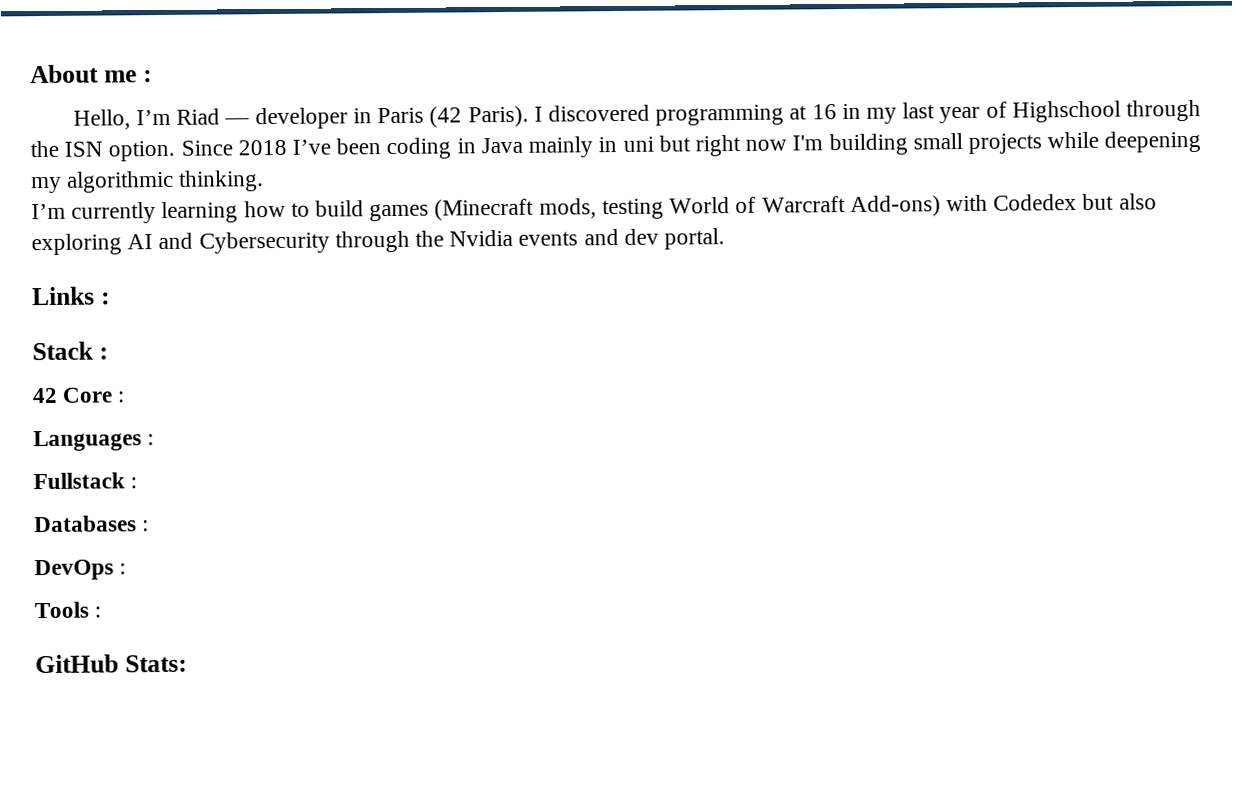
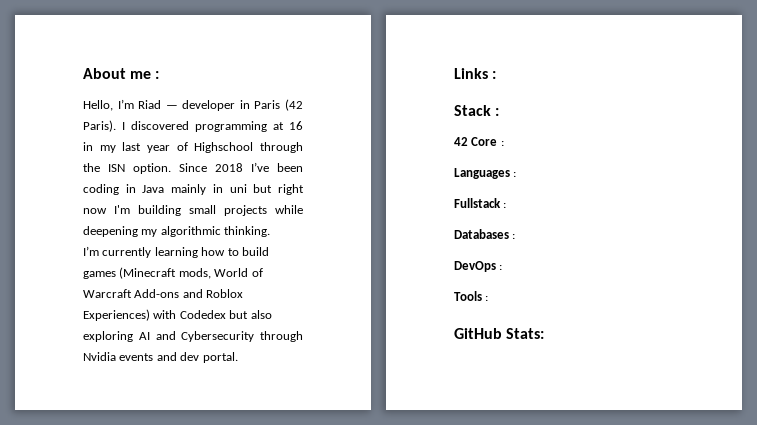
[601,198,664,220] testing -> (211, 273) none
[849,195,941,217] Add-ons) -> [134,289,244,298] [83,309,150,321] Add-ons and Roblox Experiences)
[415,230,445,247] the -> (303, 336) none

